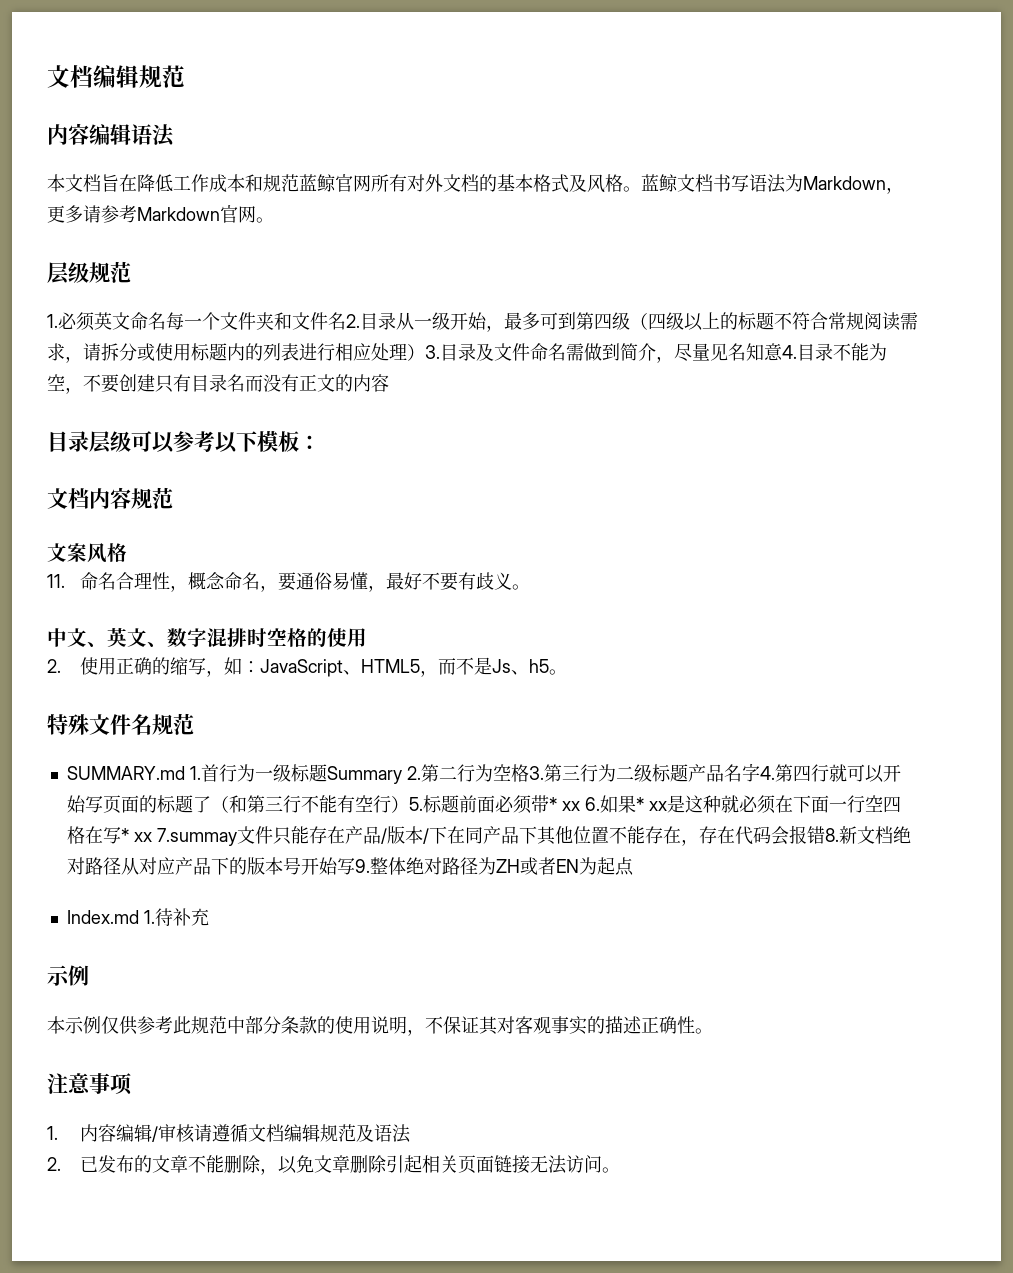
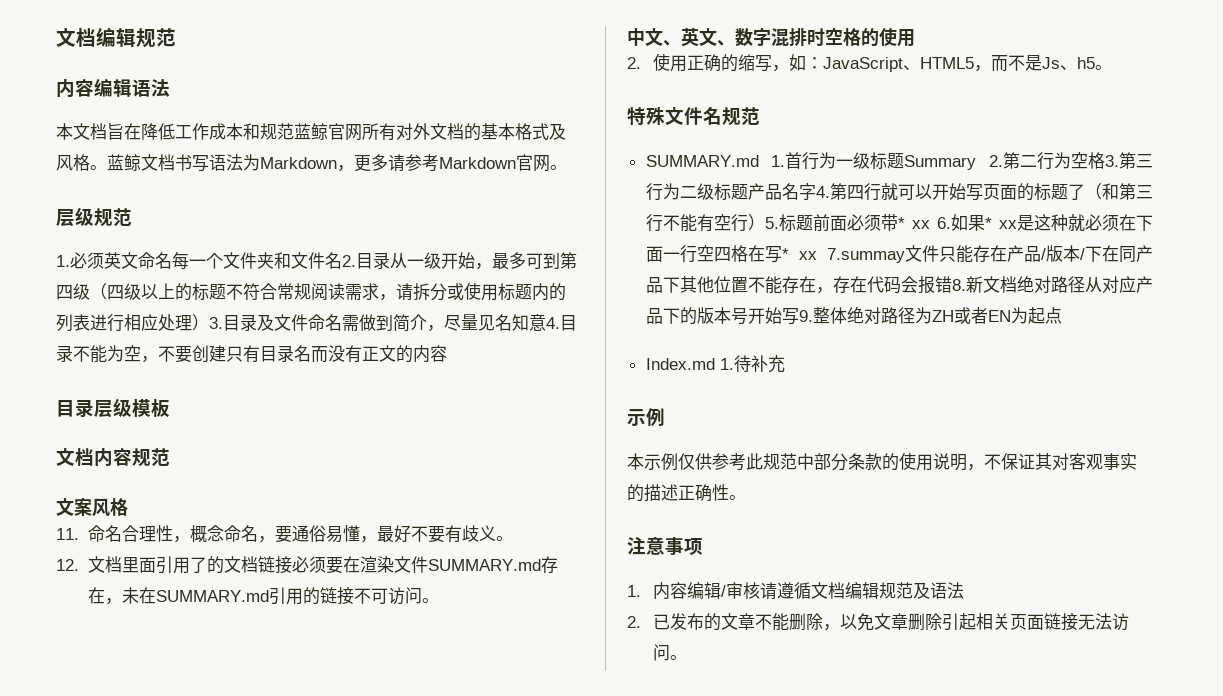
[131,431,258,453] 可以参考以下 -> (132, 407) none
[299,435,320,449] ： -> (170, 408) none
(531, 587) none -> [56,556,558,574] [87,587,439,605] // 12.文档里面引用了的文档链接必须要在渲染文件SUMMARY.md存在，未在SUMMARY.md引用的链接不可访问。

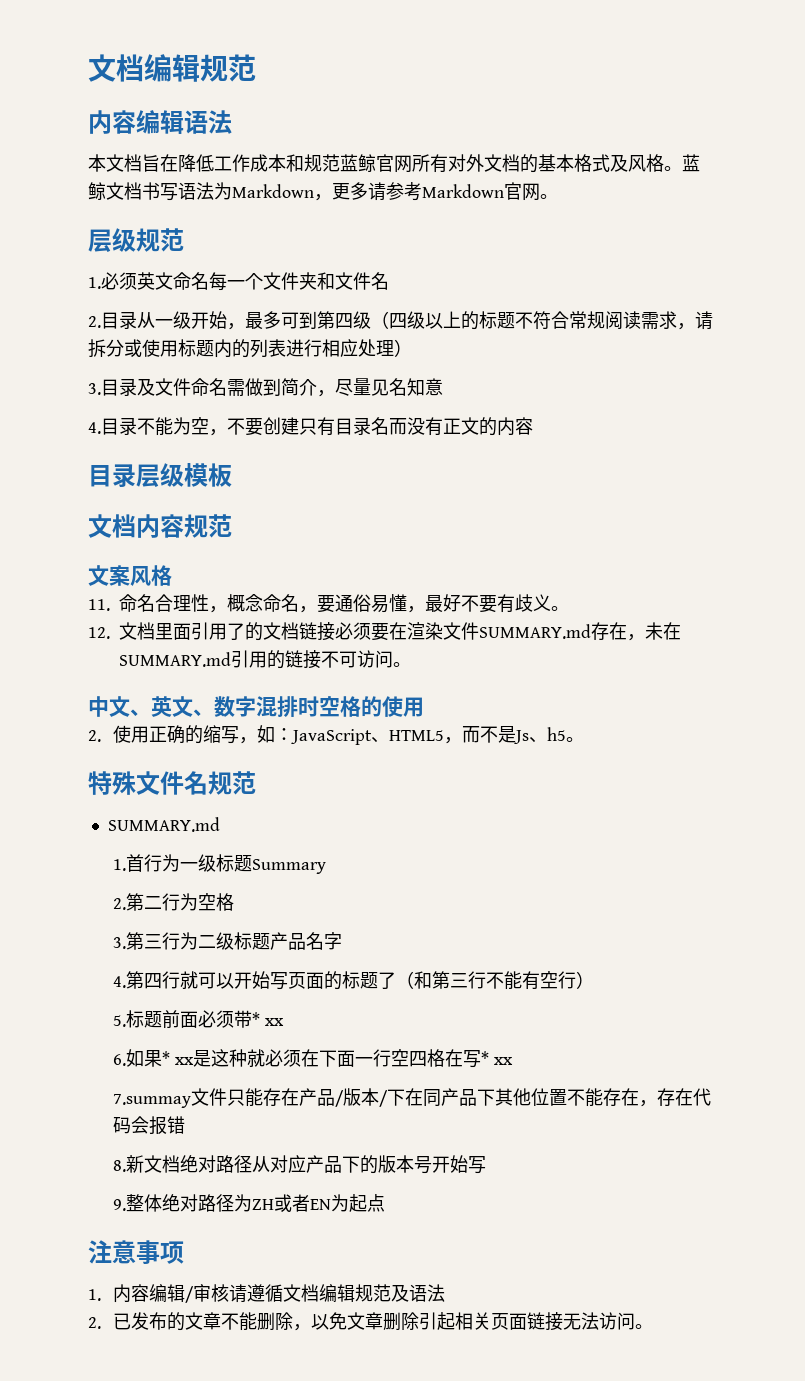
(342, 260) none -> (389, 281) //
(209, 322) none -> (412, 348) //
(546, 322) none -> (443, 387) //
(759, 161) none -> (220, 824) //
(977, 162) none -> (327, 866) //
(1105, 160) none -> (235, 902) //
(816, 191) none -> (343, 941) //
(765, 222) none -> (595, 980) //
(930, 224) none -> (284, 1022) //
(817, 255) none -> (513, 1061) //
(952, 284) none -> (186, 1125) //
(799, 316) none -> (487, 1165) //
[645,355,785,373] [627,408,665,426] [627,452,1137,471] [627,484,746,502] // Index.md 1.待补充 // 示例 // 本示例仅供参考此规范中部分条款的使用说明，不保证其对客观事实的描述正确性。 -> (386, 1203) none

